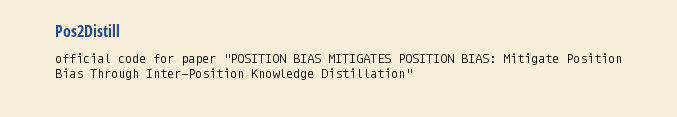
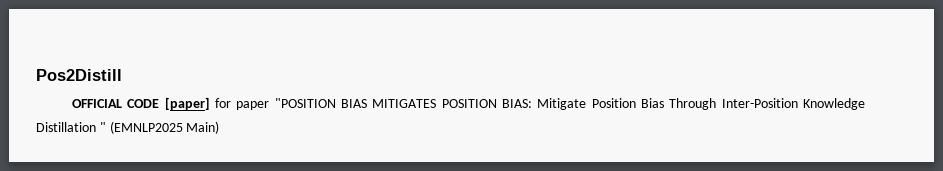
[55,53,146,63] official code -> [71,97,210,110] OFFICIAL CODE [paper]
[321,68,412,78] Distillation" -> [36,121,220,134] Distillation " (EMNLP2025 Main)

